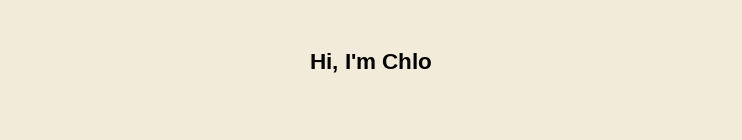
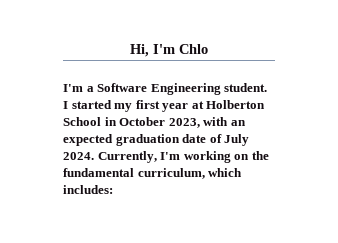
(432, 61) none -> [63,83,268,95] [63,100,266,112] [63,117,246,128] [63,134,250,146] [63,151,269,163] [63,168,243,179] [63,185,113,194] // I'm a Software Engineering student. I started my first year at Holberton School in October 2023, with an expected graduation date of July 2024. Currently, I'm working on the fundamental curriculum, which includes:

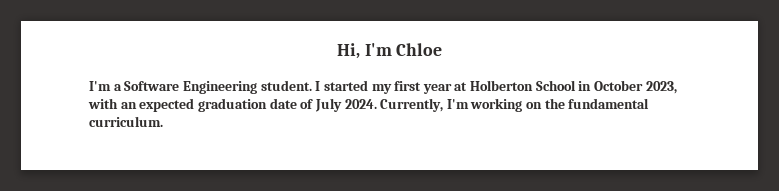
[179,44,208,54] Chlo -> [396,43,443,56] Chloe
[137,168,243,179] [63,185,113,194] curriculum, which includes: -> [89,116,163,127] curriculum.

